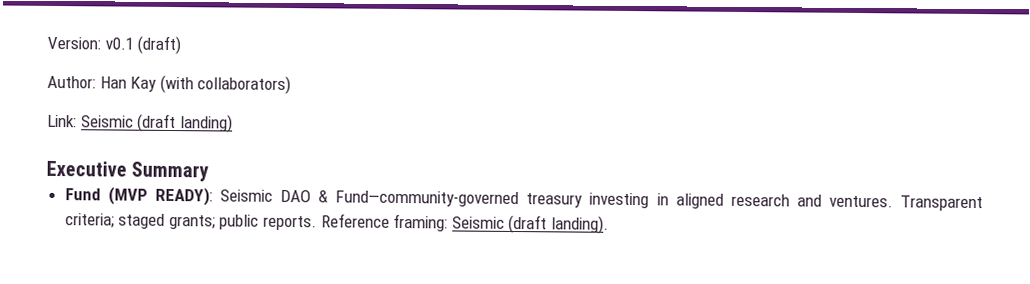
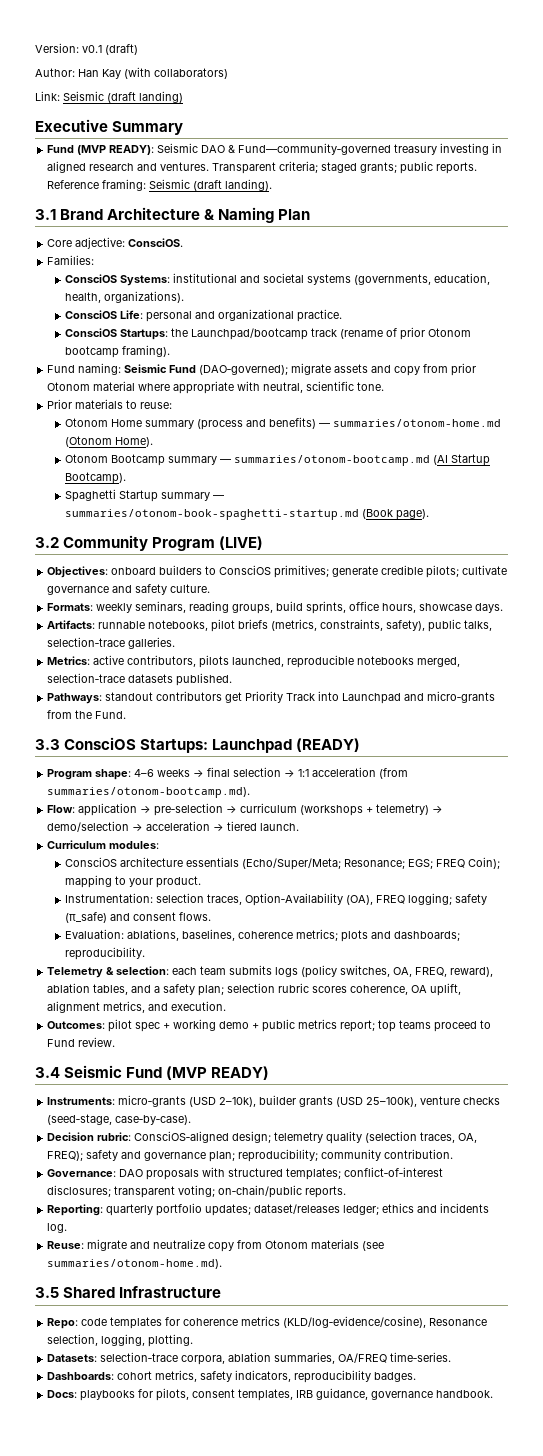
(610, 224) none -> [35,207,311,223] [47,237,184,249] [47,255,95,265] [64,273,490,286] [64,291,184,303] [64,309,342,322] [64,327,471,340] [64,345,170,358] [47,363,477,376] [47,381,385,394] [47,399,173,409] [64,417,501,430] [64,436,153,447] [64,454,490,466] [64,472,126,484] [64,489,224,502] [64,509,429,520] [35,535,264,551] [47,565,508,578] [47,584,211,595] [47,601,504,614] [47,619,493,632] [47,637,176,649] [47,655,461,668] [47,673,233,686] [47,691,496,704] [47,710,127,719] [35,737,361,753] [47,767,409,780] [47,787,251,798] [47,803,444,816] [47,821,300,832] [47,840,160,849] [64,857,500,870] [64,875,201,888] [64,893,487,906] [64,912,211,923] [64,929,460,942] [64,947,145,960] [47,965,494,978] [47,983,462,996] [47,1001,227,1013] [47,1019,492,1032] [47,1037,116,1047] [35,1065,270,1080] [47,1095,501,1107] [47,1114,192,1125] [47,1131,478,1144] [47,1149,454,1162] [47,1167,444,1180] [47,1185,347,1198] [47,1203,490,1216] [47,1223,68,1233] [47,1239,385,1252] [47,1259,223,1269] [35,1286,222,1298] [47,1316,488,1329] [47,1334,194,1347] [47,1352,452,1365] [47,1370,417,1383] [47,1388,494,1401] // 3.1 Brand Architecture & Naming Plan // Core adjective: ConsciOS. // Families: // ConsciOS Systems: institutional and societal systems (governments, education, health, organizations). // ConsciOS Life: personal and organizational practice. // ConsciOS Startups: the Launchpad/bootcamp track (rename of prior Otonom bootcamp framing). // Fund naming: Seismic Fund (DAO‑governed); migrate assets and copy from prior Otonom material where appropriate with neutral, scientific tone. // Prior materials to reuse: // Otonom Home summary (process and benefits) — summaries/otonom-home.md (Otonom Home). // Otonom Bootcamp summary — summaries/otonom-bootcamp.md (AI Startup Bootcamp). // Spaghetti Startup summary — summaries/otonom-book-spaghetti-startup.md (Book page). // 3.2 Community Program (LIVE) // Objectives: onboard builders to ConsciOS primitives; generate credible pilots; cultivate governance and safety culture. // Formats: weekly seminars, reading groups, build sprints, office hours, showcase days. // Artifacts: runnable notebooks, pilot briefs (metrics, constraints, safety), public talks, selection‑trace galleries. // Metrics: active contributors, pilots launched, reproducible notebooks merged, selection‑trace datasets published. // Pathways: standout contributors get Priority Track into Launchpad and micro‑grants from the Fund. // 3.3 ConsciOS Startups: Launchpad (READY) // Program shape: 4–6 weeks → final selection → 1:1 acceleration (from summaries/otonom-bootcamp.md). // Flow: application → pre‑selection → curriculum (workshops + telemetry) → demo/selection → acceleration → tiered launch. // Curriculum modules: // ConsciOS architecture essentials (Echo/Super/Meta; Resonance; EGS; FREQ Coin); mapping to your product. // Instrumentation: selection traces, Option‑Availability (OA), FREQ logging; safety (π_safe) and consent flows. // Evaluation: ablations, baselines, coherence metrics; plots and dashboards; reproducibility. // Telemetry & selection: each team submits logs (policy switches, OA, FREQ, reward), ablation tables, and a safety plan; selection rubric scores coherence, OA uplift, alignment metrics, and execution. // Outcomes: pilot spec + working demo + public metrics report; top teams proceed to Fund review. // 3.4 Seismic Fund (MVP READY) // Instruments: micro‑grants (USD 2–10k), builder grants (USD 25–100k), venture checks (seed‑stage, case‑by‑case). // Decision rubric: ConsciOS‑aligned design; telemetry quality (selection traces, OA, FREQ); safety and governance plan; reproducibility; community contribution. // Governance: DAO proposals with structured templates; conflict‑of‑interest disclosures; transparent voting; on‑chain/public reports. // Reporting: quarterly portfolio updates; dataset/releases ledger; ethics and incidents log. // Reuse: migrate and neutralize copy from Otonom materials (see summaries/otonom-home.md). // 3.5 Shared Infrastructure // Repo: code templates for coherence metrics (KLD/log‑evidence/cosine), Resonance selection, logging, plotting. // Datasets: selection‑trace corpora, ablation summaries, OA/FREQ time‑series. // Dashboards: cohort metrics, safety indicators, reproducibility badges. // Docs: playbooks for pilots, consent templates, IRB guidance, governance handbook.

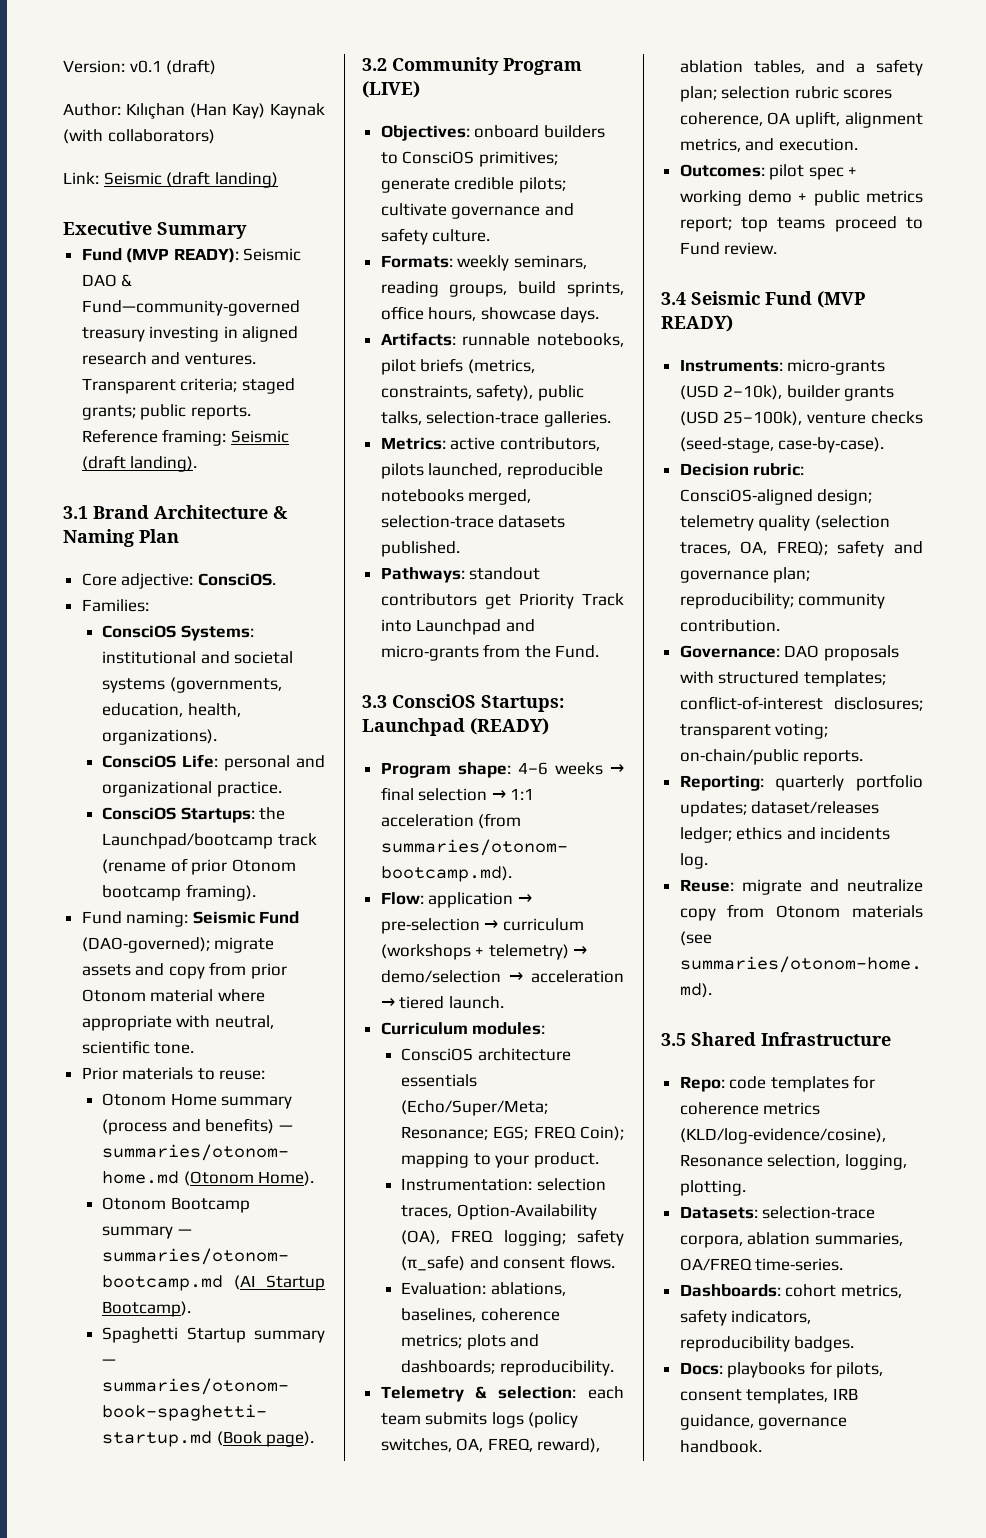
[78,69,121,79] Han Kay -> [126,103,325,119] Kılıçhan (Han Kay) Kaynak

